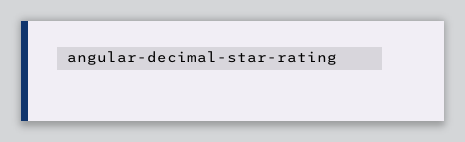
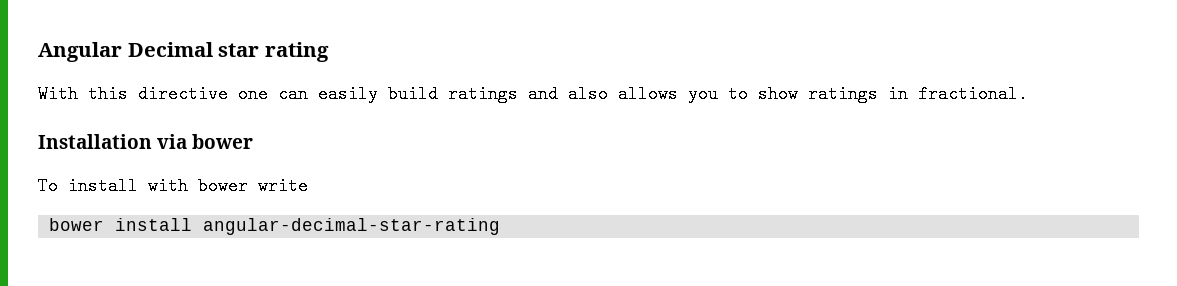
(66, 58) none -> [38,42,329,62] [38,85,1028,103] [38,134,254,149] [38,177,308,195] [49,218,193,231] Angular Decimal star rating // With this directive one can easily build ratings and also allows you to show ratings in fractional. // Installation via bower // To install with bower write // bower install

